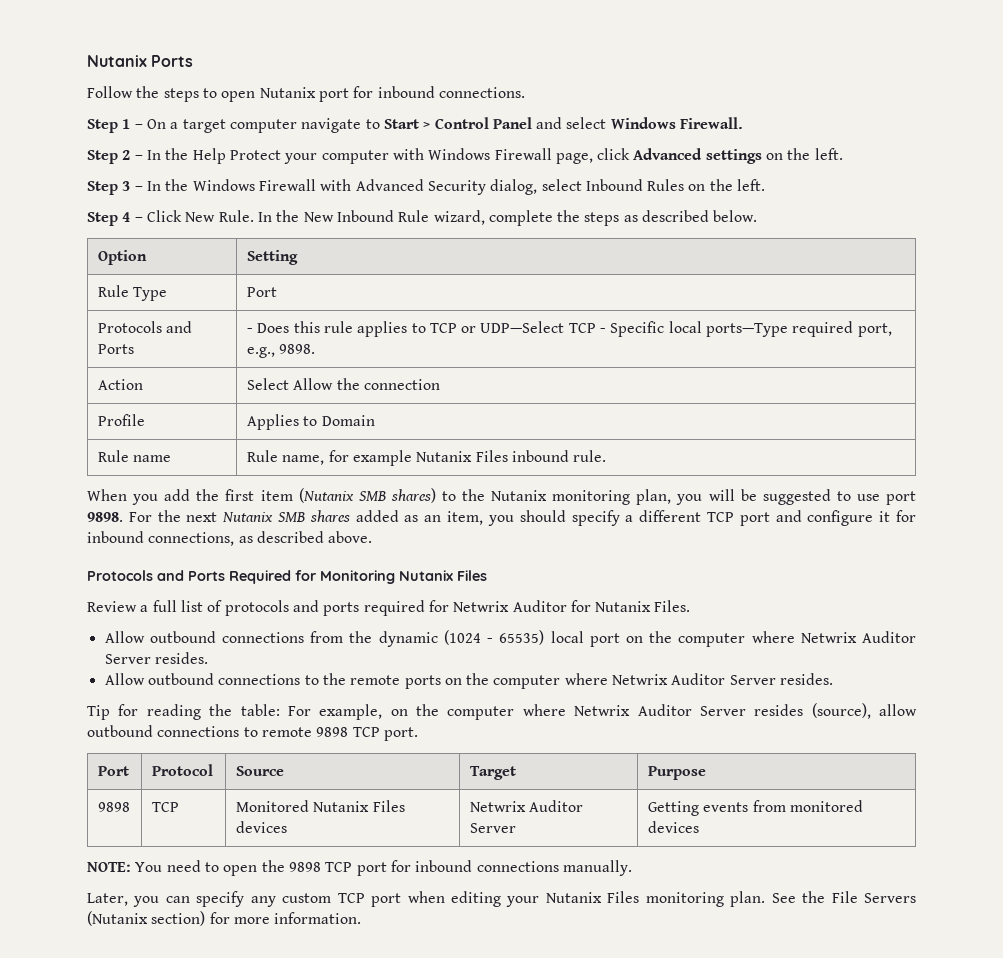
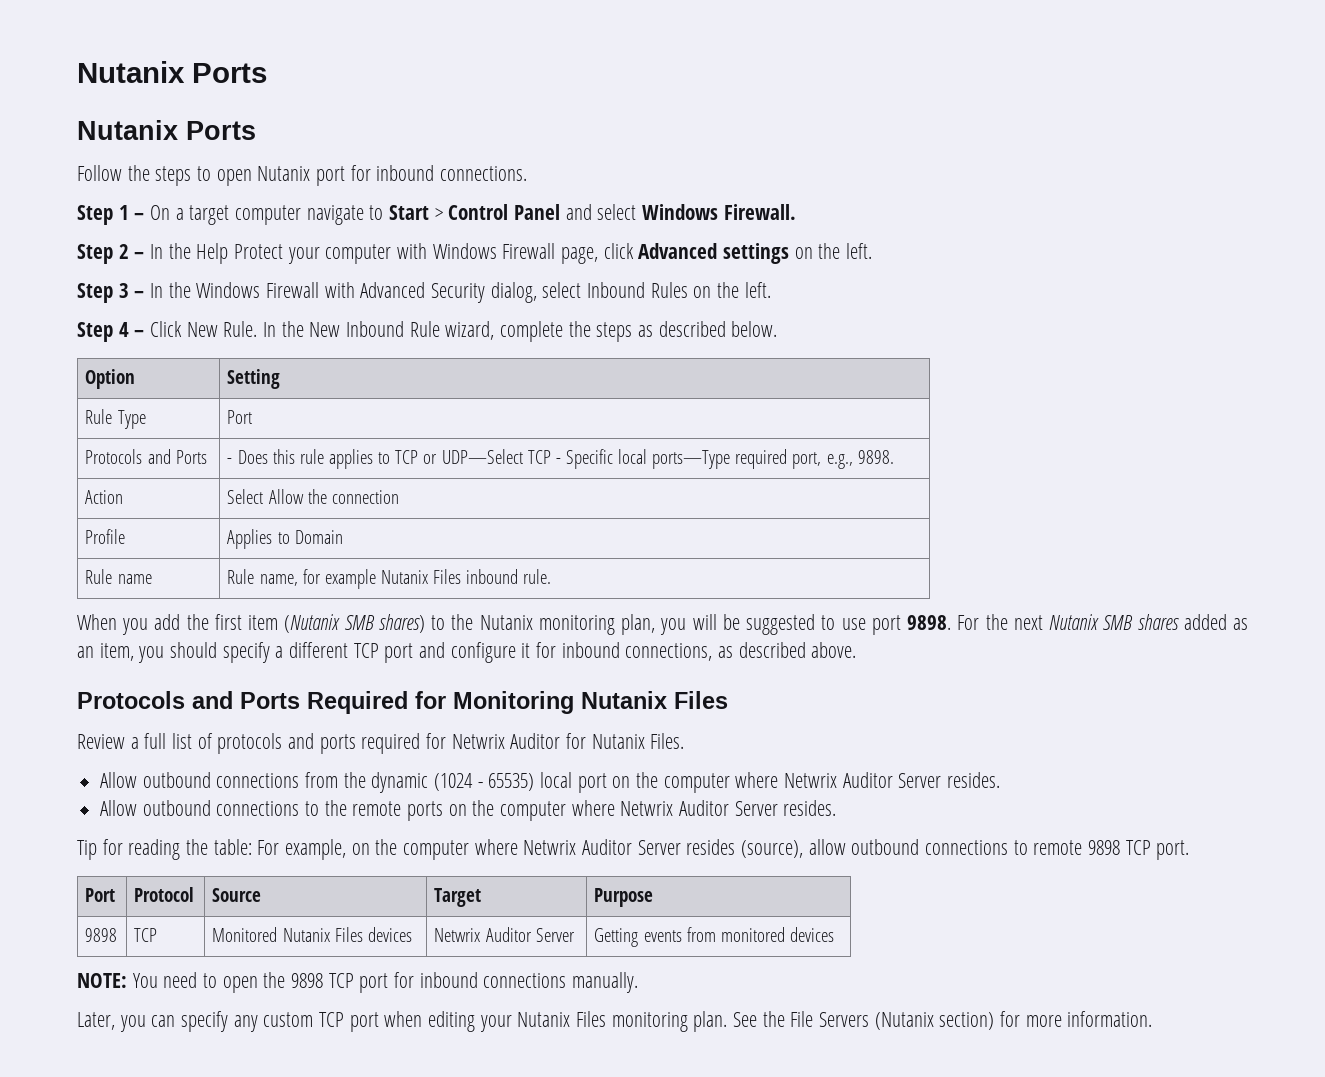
[87,55,194,67] Nutanix Ports -> [77,61,267,83] [77,120,256,140] Nutanix Ports // Nutanix Ports

